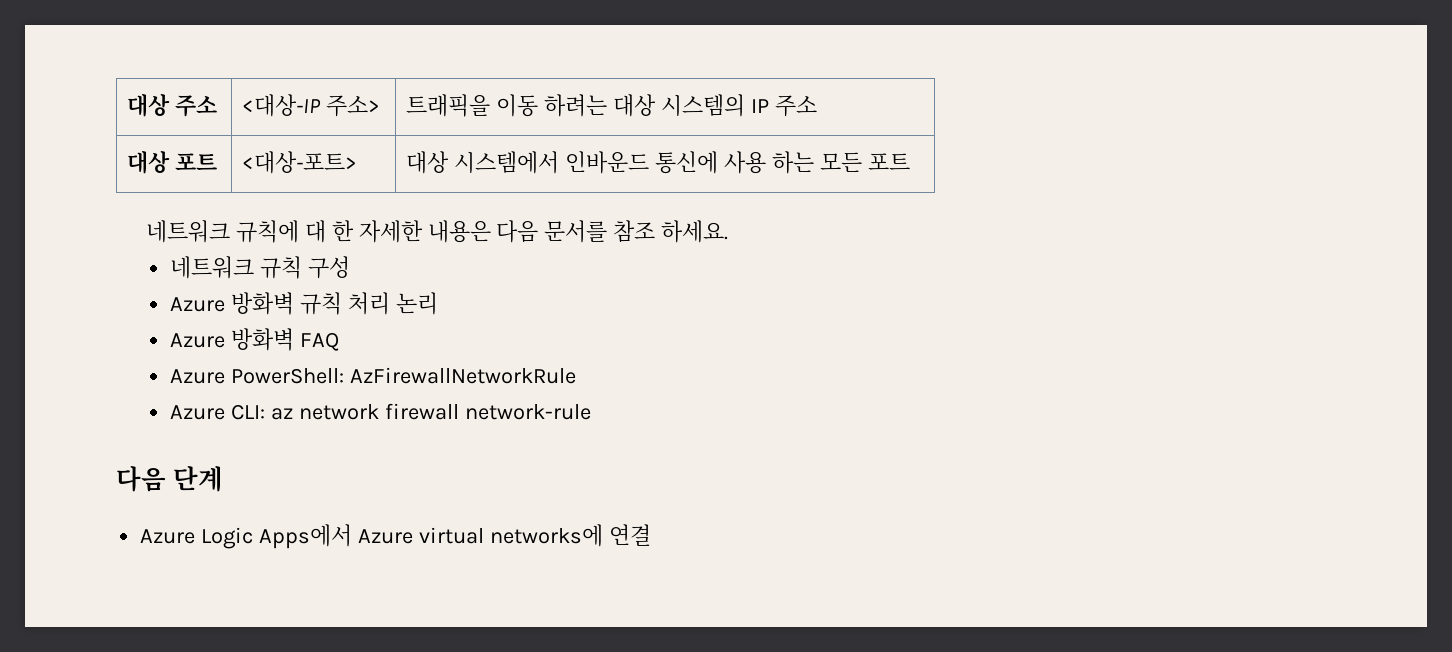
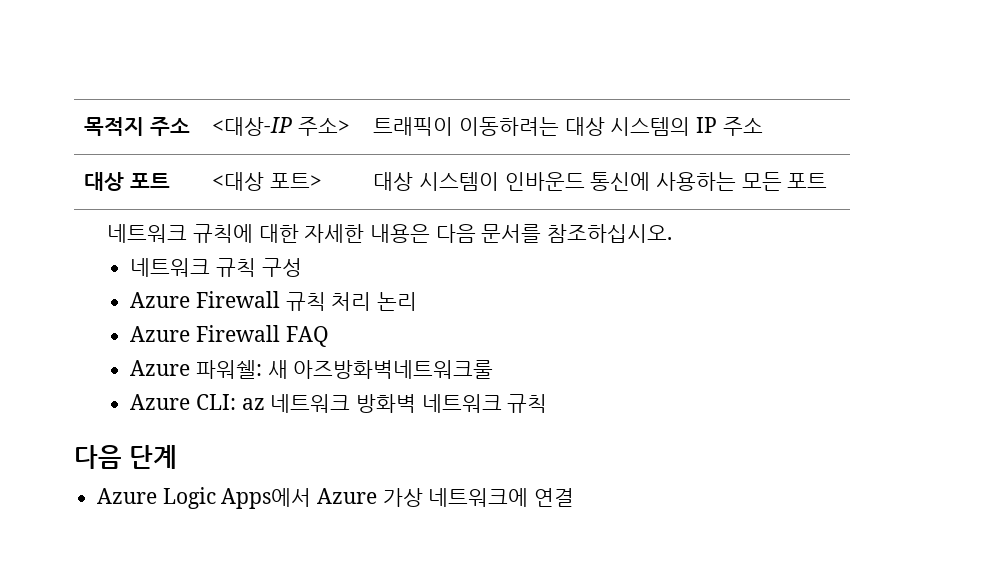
[127,94,171,117] 대상 -> [84,117,145,136] 목적지
[406,94,608,117] 트래픽을 이동 하려는 -> [373,117,559,136] 트래픽이 이동하려는
[242,151,358,174] [406,151,560,174] <대상-포트> | 대상 시스템에서 -> [212,172,322,191] [373,172,499,191] <대상 포트> | 대상 시스템이
[724,151,815,174] 사용 하는 -> [655,172,736,191] 사용하는
[304,220,354,243] 대 한 -> [258,224,299,243] 대한
[613,220,729,243] 참조 하세요. -> [546,224,672,243] 참조하십시오.
[230,292,294,315] 방화벽 -> [195,291,280,308] Firewall
[230,328,294,351] 방화벽 -> [195,325,280,342] Firewall
[230,367,576,384] PowerShell: AzFirewallNetworkRule -> [195,360,494,379] 파워쉘: 새 아즈방화벽네트워크룰
[298,403,591,420] network firewall network-rule -> [270,394,548,413] 네트워크 방화벽 네트워크 규칙
[418,524,603,547] virtual networks에 -> [382,488,529,507] 가상 네트워크에

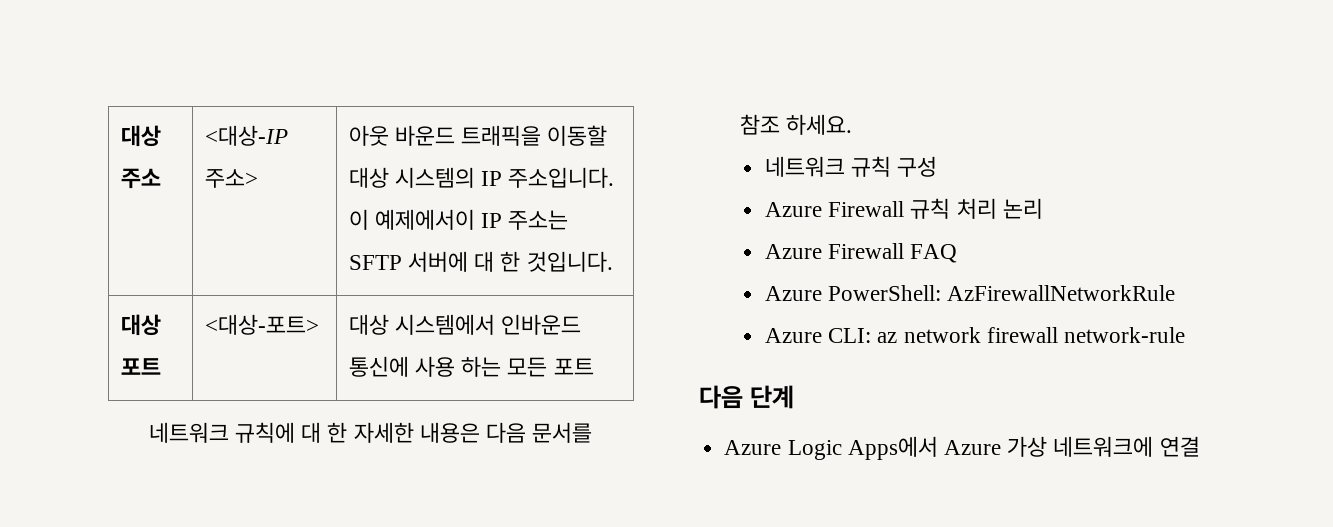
[84,117,145,136] 목적지 -> [120,125,161,147] 대상
[373,117,763,136] 트래픽이 이동하려는 대상 시스템의 IP 주소 -> [348,125,608,146] [348,167,615,188] [348,209,569,230] [348,251,613,272] 아웃 바운드 트래픽을 이동할 대상 시스템의 IP 주소입니다. 이 예제에서이 IP 주소는 SFTP 서버에 대 한 것입니다.
[212,172,322,191] [373,172,499,191] <대상 포트> | 대상 시스템이 -> [204,314,319,335] [348,314,496,335] <대상-포트> | 대상 시스템에서
[655,172,736,191] 사용하는 -> [415,356,502,377] 사용 하는
[258,224,299,243] 대한 -> [301,422,348,443] 대 한
[546,224,672,243] 참조하십시오. -> [739,114,852,135] 참조 하세요.
[195,360,494,379] 파워쉘: 새 아즈방화벽네트워크룰 -> [828,285,1176,301] PowerShell: AzFirewallNetworkRule
[270,394,548,413] 네트워크 방화벽 네트워크 규칙 -> [903,327,1186,343] network firewall network-rule

